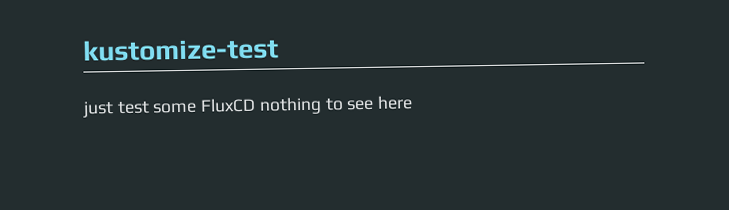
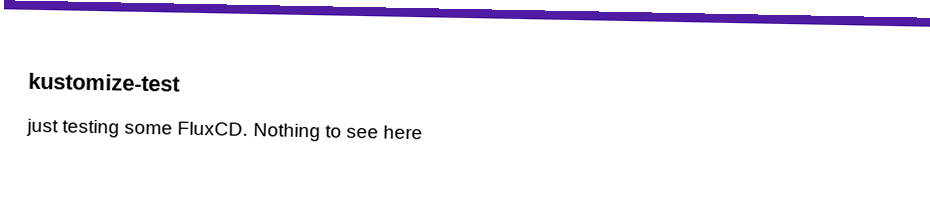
[116,96,322,115] test some FluxCD nothing -> [62,119,321,142] testing some FluxCD. Nothing

